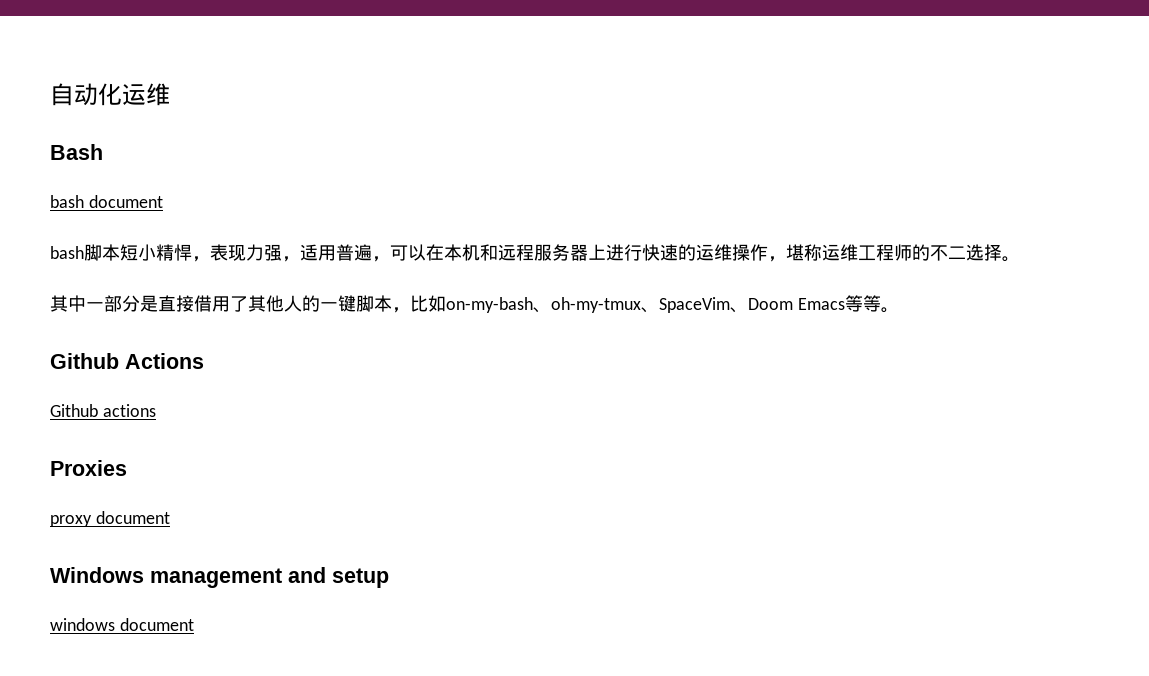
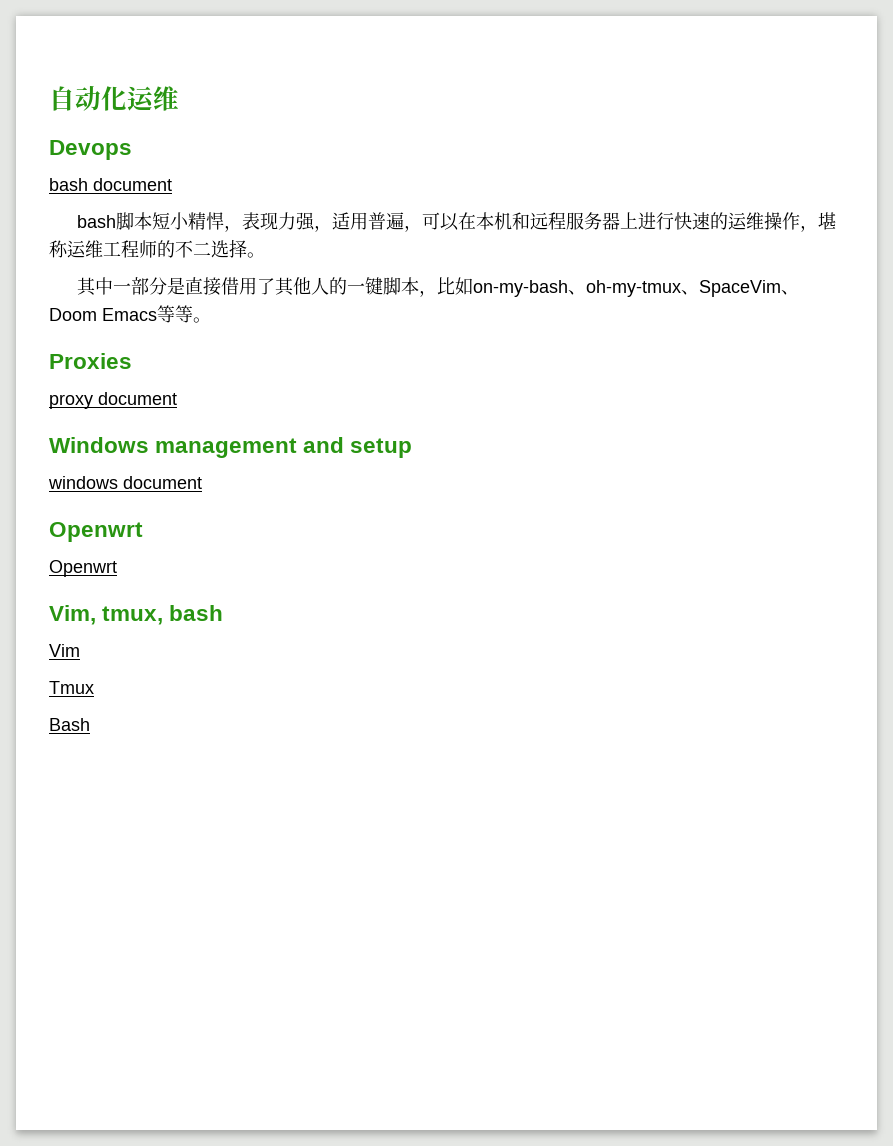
[50,144,103,160] Bash -> [49,140,132,160] Devops
[50,353,204,369] [50,404,156,417] // Github Actions // Github actions -> (211, 320) none
(194, 624) none -> [49,522,143,542] [49,560,117,577] [49,605,224,625] [49,644,80,657] [49,681,94,694] [49,718,90,731] // Openwrt // Openwrt // Vim, tmux, bash // Vim // Tmux // Bash

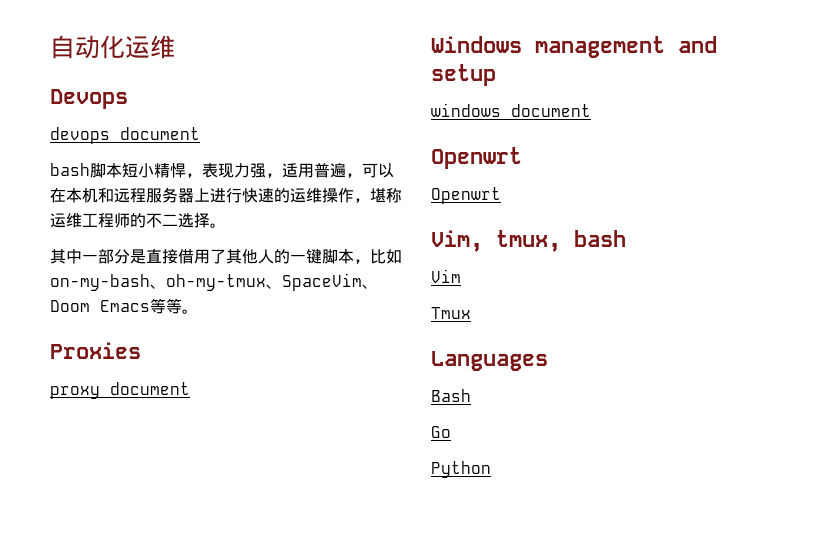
[49,178,88,191] bash -> [50,127,110,144] devops
(94, 687) none -> [431,351,548,371] // Languages
(90, 724) none -> [431,426,451,438] [431,461,491,478] // Go // Python

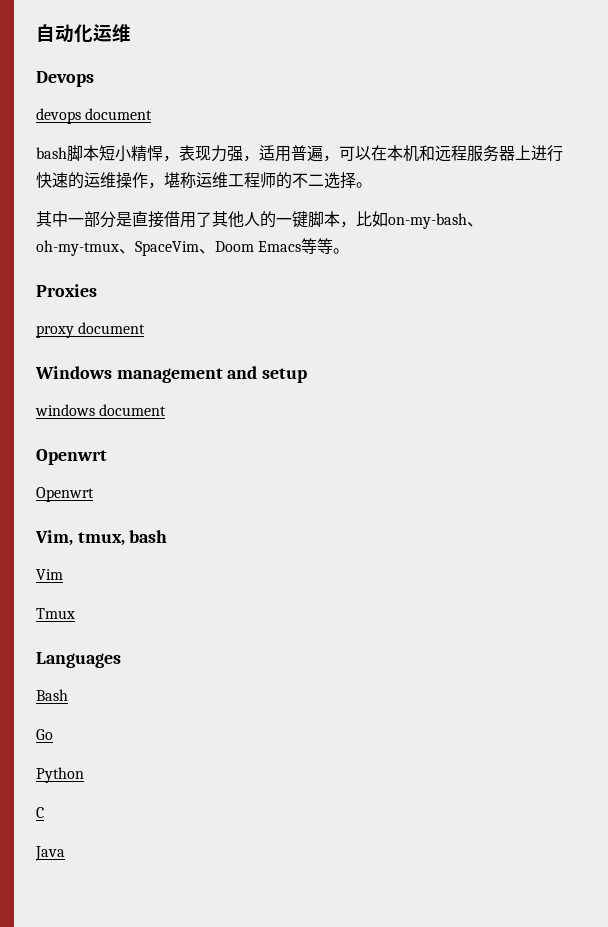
(491, 469) none -> [36,807,44,818] [35,846,65,861] // C // Java

